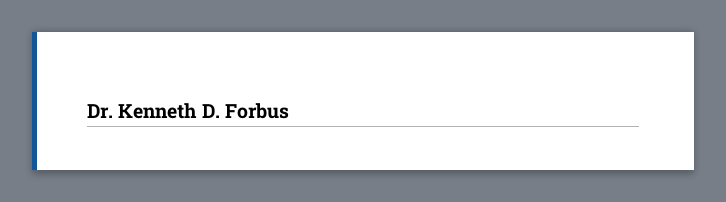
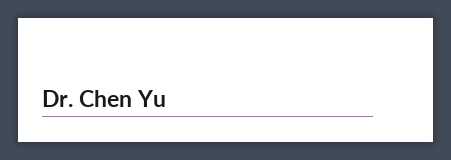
[118,103,289,119] Kenneth D. Forbus -> [79,90,167,107] Chen Yu

